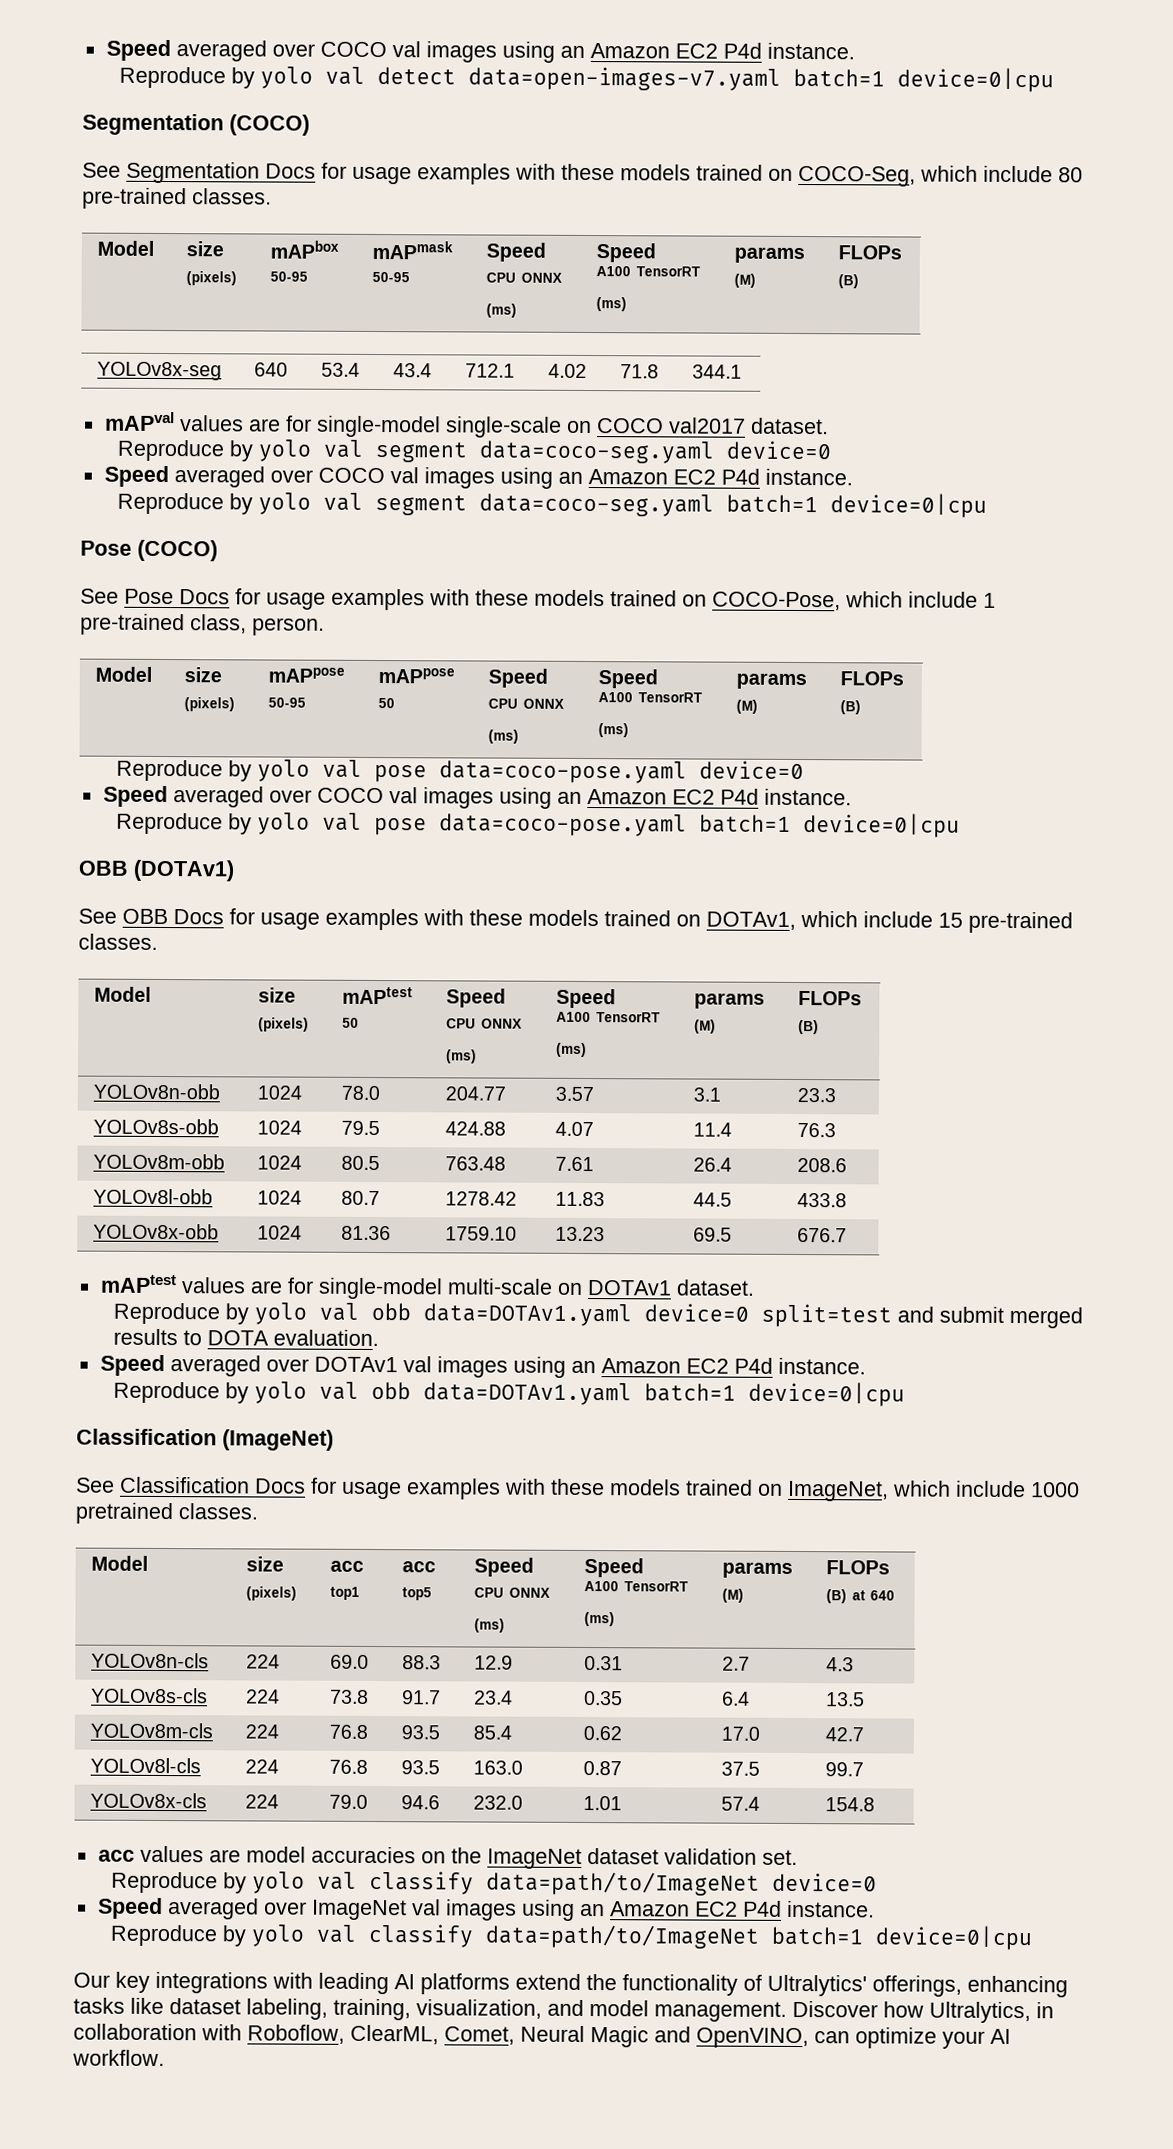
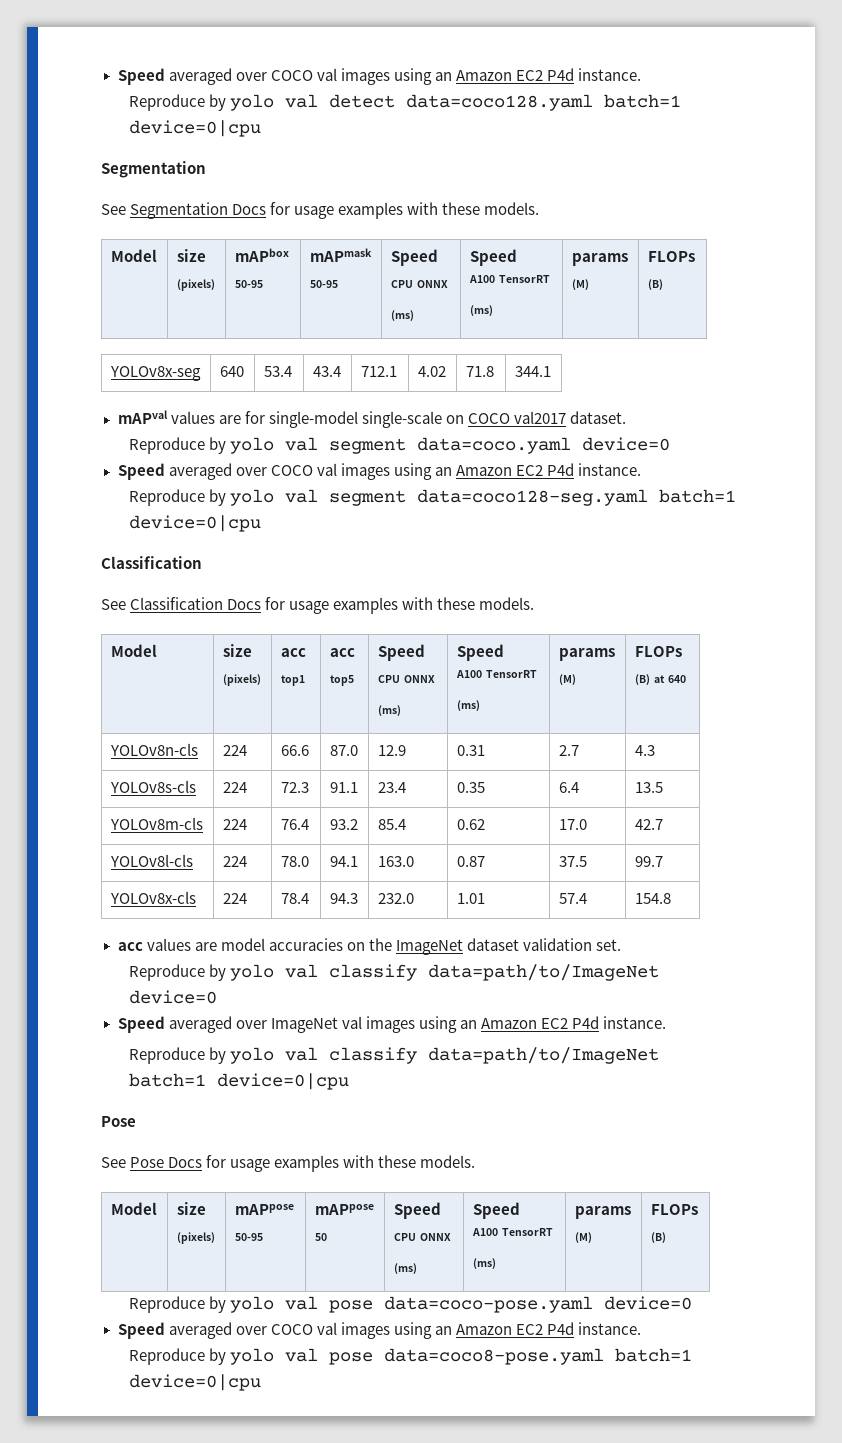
[468,66,782,91] data=open-images-v7.yaml -> [405,94,593,111] data=coco128.yaml
[229,114,310,136] (COCO) -> (206, 169) none
[620,164,1083,187] [82,187,272,210] models trained on COCO-Seg, which include 80 pre-trained classes. -> [484,202,540,215] models.
[479,440,715,464] data=coco-seg.yaml -> [416,437,571,454] data=coco.yaml
[479,493,715,517] data=coco-seg.yaml -> [416,489,736,506] [128,515,261,532] [101,556,202,569] [101,597,535,614] [110,644,157,657] [222,644,252,657] [222,674,261,686] [280,648,306,657] [280,675,305,686] [329,648,355,657] [329,675,354,686] [377,644,425,661] [377,675,435,683] [377,705,401,716] [456,644,504,661] [455,670,537,678] [456,700,480,711] [558,648,615,661] [558,674,576,685] [634,646,682,657] [634,674,686,685] [109,743,198,756] [222,745,247,756] [280,745,309,756] [329,745,358,756] [377,745,406,756] [456,745,485,756] [558,745,579,756] [634,745,655,756] [109,780,196,793] [222,782,247,793] [280,782,309,793] [329,782,358,793] [377,782,406,793] [456,782,485,793] [558,782,579,793] [634,782,663,793] [109,817,203,830] [222,819,247,830] [280,819,309,830] [329,819,358,830] [377,819,406,830] [456,819,485,830] [558,819,587,830] [634,819,663,830] [109,854,193,867] [222,856,247,867] [280,856,309,867] [329,856,358,867] [377,856,414,867] [456,856,485,867] [558,856,587,867] [634,856,663,867] [109,891,196,904] [222,893,247,904] [280,893,309,904] [329,893,358,904] [377,893,414,904] [456,893,485,904] [558,893,587,904] [634,893,671,904] [117,938,621,955] [128,964,659,981] [128,990,217,1004] [117,1016,667,1033] [128,1047,659,1064] data=coco128-seg.yaml batch=1 device=0|cpu // Classification // See Classification Docs for usage examples with these models. // Model | size // (pixels) | acc // top1 | acc // top5 | Speed // CPU ONNX // (ms) | Speed // A100 TensorRT // (ms) | params // (M) | FLOPs // (B) at 640 // YOLOv8n-cls | 224 | 66.6 | 87.0 | 12.9 | 0.31 | 2.7 | 4.3 // YOLOv8s-cls | 224 | 72.3 | 91.1 | 23.4 | 0.35 | 6.4 | 13.5 // YOLOv8m-cls | 224 | 76.4 | 93.2 | 85.4 | 0.62 | 17.0 | 42.7 // YOLOv8l-cls | 224 | 78.0 | 94.1 | 163.0 | 0.87 | 37.5 | 99.7 // YOLOv8x-cls | 224 | 78.4 | 94.3 | 232.0 | 1.01 | 57.4 | 154.8 // acc values are model accuracies on the ImageNet dataset validation set. // Reproduce by yolo val classify data=path/to/ImageNet device=0 // Speed averaged over ImageNet val images using an Amazon EC2 P4d instance. // Reproduce by yolo val classify data=path/to/ImageNet
[137,539,218,562] (COCO) -> (136, 1121) none
[534,589,996,611] [80,613,325,636] models trained on COCO-Pose, which include 1 pre-trained class, person. -> [420,1155,476,1168] models.
[439,813,961,838] [78,859,235,882] [78,908,1073,934] [78,933,158,950] [94,986,152,1002] [258,987,297,1003] [258,1017,310,1032] [342,986,414,1005] [342,1017,360,1028] [446,988,507,1008] [446,1018,522,1029] [446,1049,478,1064] [556,988,617,1009] [556,1011,661,1023] [556,1042,588,1058] [694,992,766,1009] [694,1019,717,1034] [798,990,863,1006] [798,1019,820,1035] [93,1083,221,1100] [257,1085,303,1100] [341,1085,381,1101] [445,1086,507,1101] [555,1086,595,1102] [693,1087,722,1102] [797,1087,837,1103] [93,1118,220,1135] [257,1120,303,1135] [341,1120,381,1136] [445,1121,507,1136] [555,1121,595,1137] [693,1122,733,1137] [797,1122,837,1138] [93,1153,226,1170] [257,1155,303,1170] [341,1155,381,1171] [445,1156,507,1171] [555,1156,595,1172] [693,1157,733,1172] [797,1157,848,1173] [93,1188,214,1205] [257,1190,303,1205] [341,1190,381,1206] [445,1191,518,1206] [555,1191,606,1207] [693,1192,733,1207] [797,1192,848,1208] [93,1223,220,1240] [257,1225,303,1240] [341,1225,392,1241] [445,1226,518,1241] [555,1226,606,1242] [693,1227,733,1242] [797,1227,848,1243] [99,1274,755,1300] [113,1302,1084,1329] [113,1328,380,1347] [99,1354,866,1378] [113,1381,906,1407] [76,1428,334,1451] [76,1476,1080,1502] [75,1502,258,1525] [91,1555,149,1571] [246,1556,285,1572] [246,1586,298,1601] [330,1560,365,1572] [330,1586,361,1600] [402,1561,437,1573] [402,1587,433,1601] [474,1557,535,1577] [474,1587,550,1598] [474,1618,506,1633] [584,1557,645,1578] [584,1580,689,1592] [584,1611,616,1627] [722,1561,794,1578] [722,1588,745,1603] [826,1560,891,1575] [826,1589,896,1604] [91,1652,210,1669] [246,1654,281,1669] [330,1654,370,1669] [402,1655,442,1670] [474,1655,514,1670] [584,1655,624,1671] [722,1656,751,1671] [826,1657,855,1672] [91,1687,209,1704] [246,1689,281,1704] [330,1689,370,1704] [402,1690,442,1705] [474,1690,514,1705] [584,1690,624,1706] [722,1691,751,1706] [826,1692,866,1707] [90,1722,214,1739] [245,1724,280,1739] [329,1724,369,1739] [401,1725,441,1740] [473,1725,513,1740] [583,1725,623,1741] [721,1726,761,1741] [825,1727,865,1742] [90,1757,202,1774] [245,1759,280,1774] [329,1759,369,1774] [401,1760,441,1775] [473,1760,524,1775] [583,1760,623,1776] [721,1761,761,1776] [825,1762,865,1777] [90,1792,208,1809] [245,1794,280,1809] [329,1794,369,1809] [401,1795,441,1810] [473,1795,524,1810] [583,1795,623,1811] [721,1796,761,1811] [825,1797,876,1812] [97,1845,798,1869] [111,1870,878,1896] [97,1897,875,1921] [110,1923,1033,1951] [73,1971,1068,1998] [73,1997,1054,2024] [73,2023,1011,2049] [72,2049,165,2067] data=coco-pose.yaml batch=1 device=0|cpu // OBB (DOTAv1) // See OBB Docs for usage examples with these models trained on DOTAv1, which include 15 pre-trained classes. // Model | size // (pixels) | mAPtest // 50 | Speed // CPU ONNX // (ms) | Speed // A100 TensorRT // (ms) | params // (M) | FLOPs // (B) // YOLOv8n-obb | 1024 | 78.0 | 204.77 | 3.57 | 3.1 | 23.3 // YOLOv8s-obb | 1024 | 79.5 | 424.88 | 4.07 | 11.4 | 76.3 // YOLOv8m-obb | 1024 | 80.5 | 763.48 | 7.61 | 26.4 | 208.6 // YOLOv8l-obb | 1024 | 80.7 | 1278.42 | 11.83 | 44.5 | 433.8 // YOLOv8x-obb | 1024 | 81.36 | 1759.10 | 13.23 | 69.5 | 676.7 // mAPtest values are for single-model multi-scale on DOTAv1 dataset. // Reproduce by yolo val obb data=DOTAv1.yaml device=0 split=test and submit merged results to DOTA evaluation. // Speed averaged over DOTAv1 val images using an Amazon EC2 P4d instance. // Reproduce by yolo val obb data=DOTAv1.yaml batch=1 device=0|cpu // Classification (ImageNet) // See Classification Docs for usage examples with these models trained on ImageNet, which include 1000 pretrained classes. // Model | size // (pixels) | acc // top1 | acc // top5 | Speed // CPU ONNX // (ms) | Speed // A100 TensorRT // (ms) | params // (M) | FLOPs // (B) at 640 // YOLOv8n-cls | 224 | 69.0 | 88.3 | 12.9 | 0.31 | 2.7 | 4.3 // YOLOv8s-cls | 224 | 73.8 | 91.7 | 23.4 | 0.35 | 6.4 | 13.5 // YOLOv8m-cls | 224 | 76.8 | 93.5 | 85.4 | 0.62 | 17.0 | 42.7 // YOLOv8l-cls | 224 | 76.8 | 93.5 | 163.0 | 0.87 | 37.5 | 99.7 // YOLOv8x-cls | 224 | 79.0 | 94.6 | 232.0 | 1.01 | 57.4 | 154.8 // acc values are model accuracies on the ImageNet dataset validation set. // Reproduce by yolo val classify data=path/to/ImageNet device=0 // Speed averaged over ImageNet val images using an Amazon EC2 P4d instance. // Reproduce by yolo val classify data=path/to/ImageNet batch=1 device=0|cpu // Our key integrations with leading AI platforms extend the functionality of Ultralytics' offerings, enhancing tasks like dataset labeling, training, visualization, and model management. Discover how Ultralytics, in collaboration with Roboflow, ClearML, Comet, Neural Magic and OpenVINO, can optimize your AI workflow. -> [383,1348,692,1365] [128,1374,261,1391] data=coco8-pose.yaml batch=1 device=0|cpu

